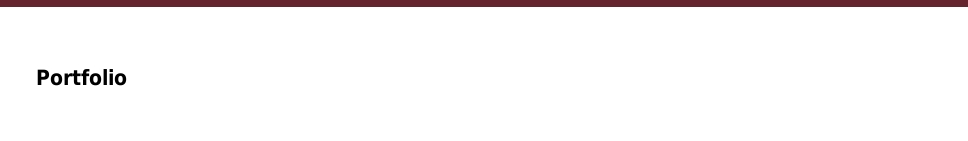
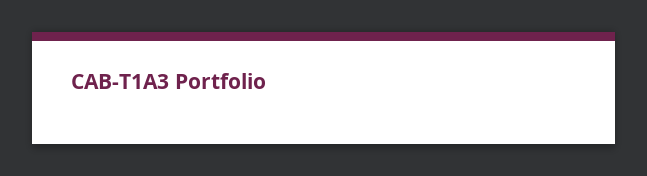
(36, 77) none -> [71,74,169,89] CAB-T1A3

